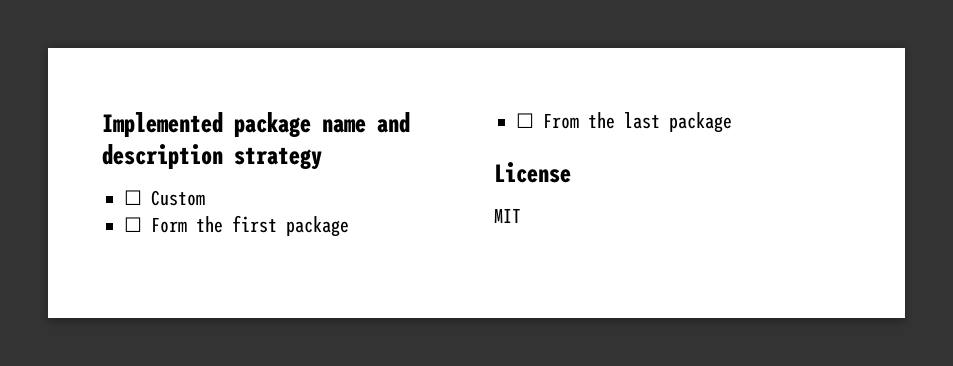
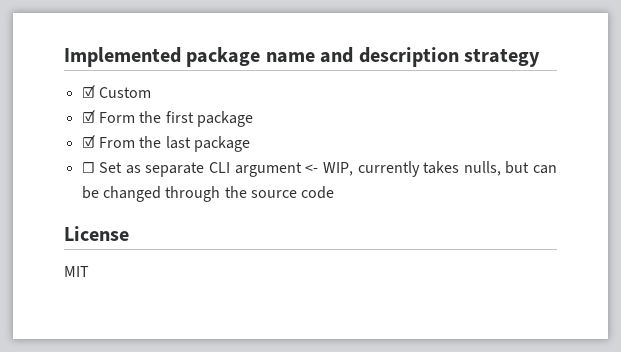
[124,190,142,205] ☐ -> [81,85,95,98] ☑
[124,217,142,232] ☐ -> [81,110,95,123] ☑
[516,113,534,128] ☐ -> [81,135,95,148] ☑
(732, 122) none -> [81,161,557,177] [81,186,335,202] // ☐ Set as separate CLI argument <- WIP, currently takes nulls, but can be changed through the source code

